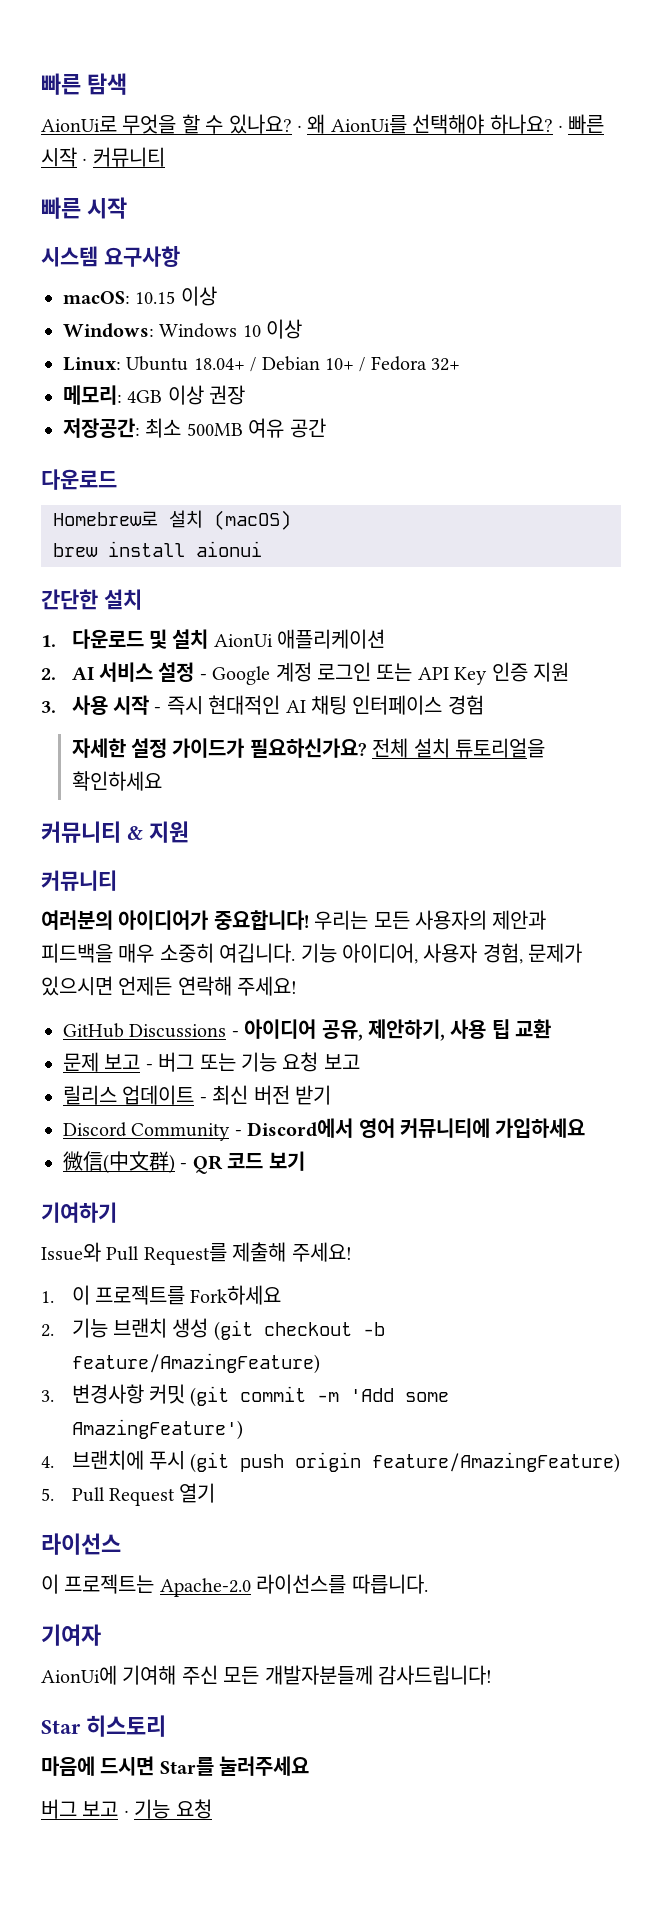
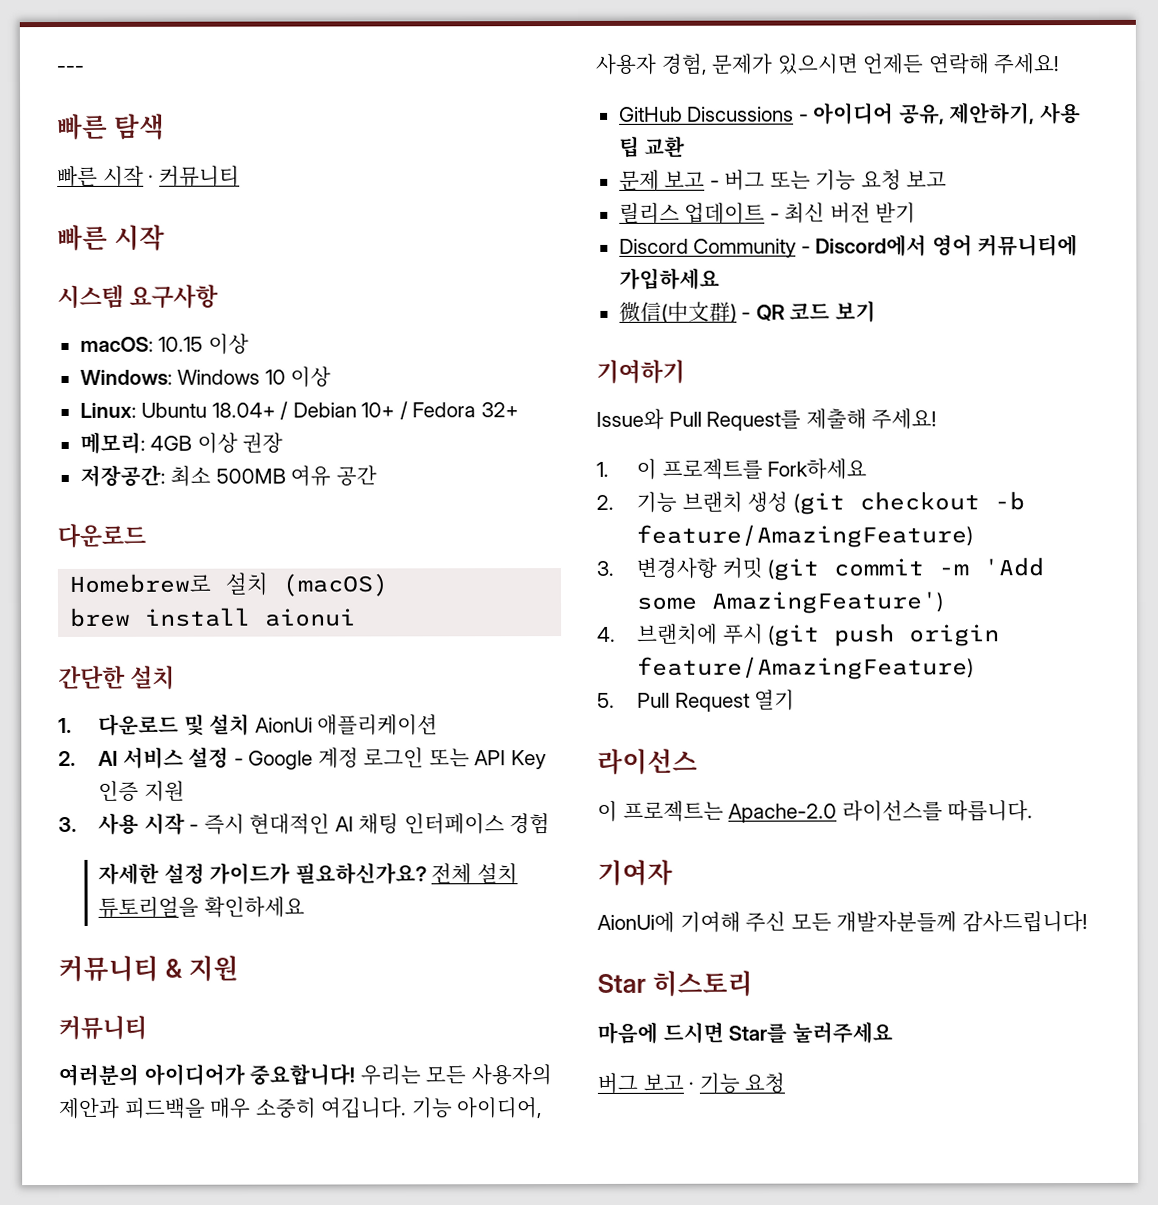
(41, 84) none -> [56,65,84,74] --- //
[41,114,563,134] AionUi로 무엇을 할 수 있나요? · 왜 AionUi를 선택해야 하나요? · -> (165, 126) none

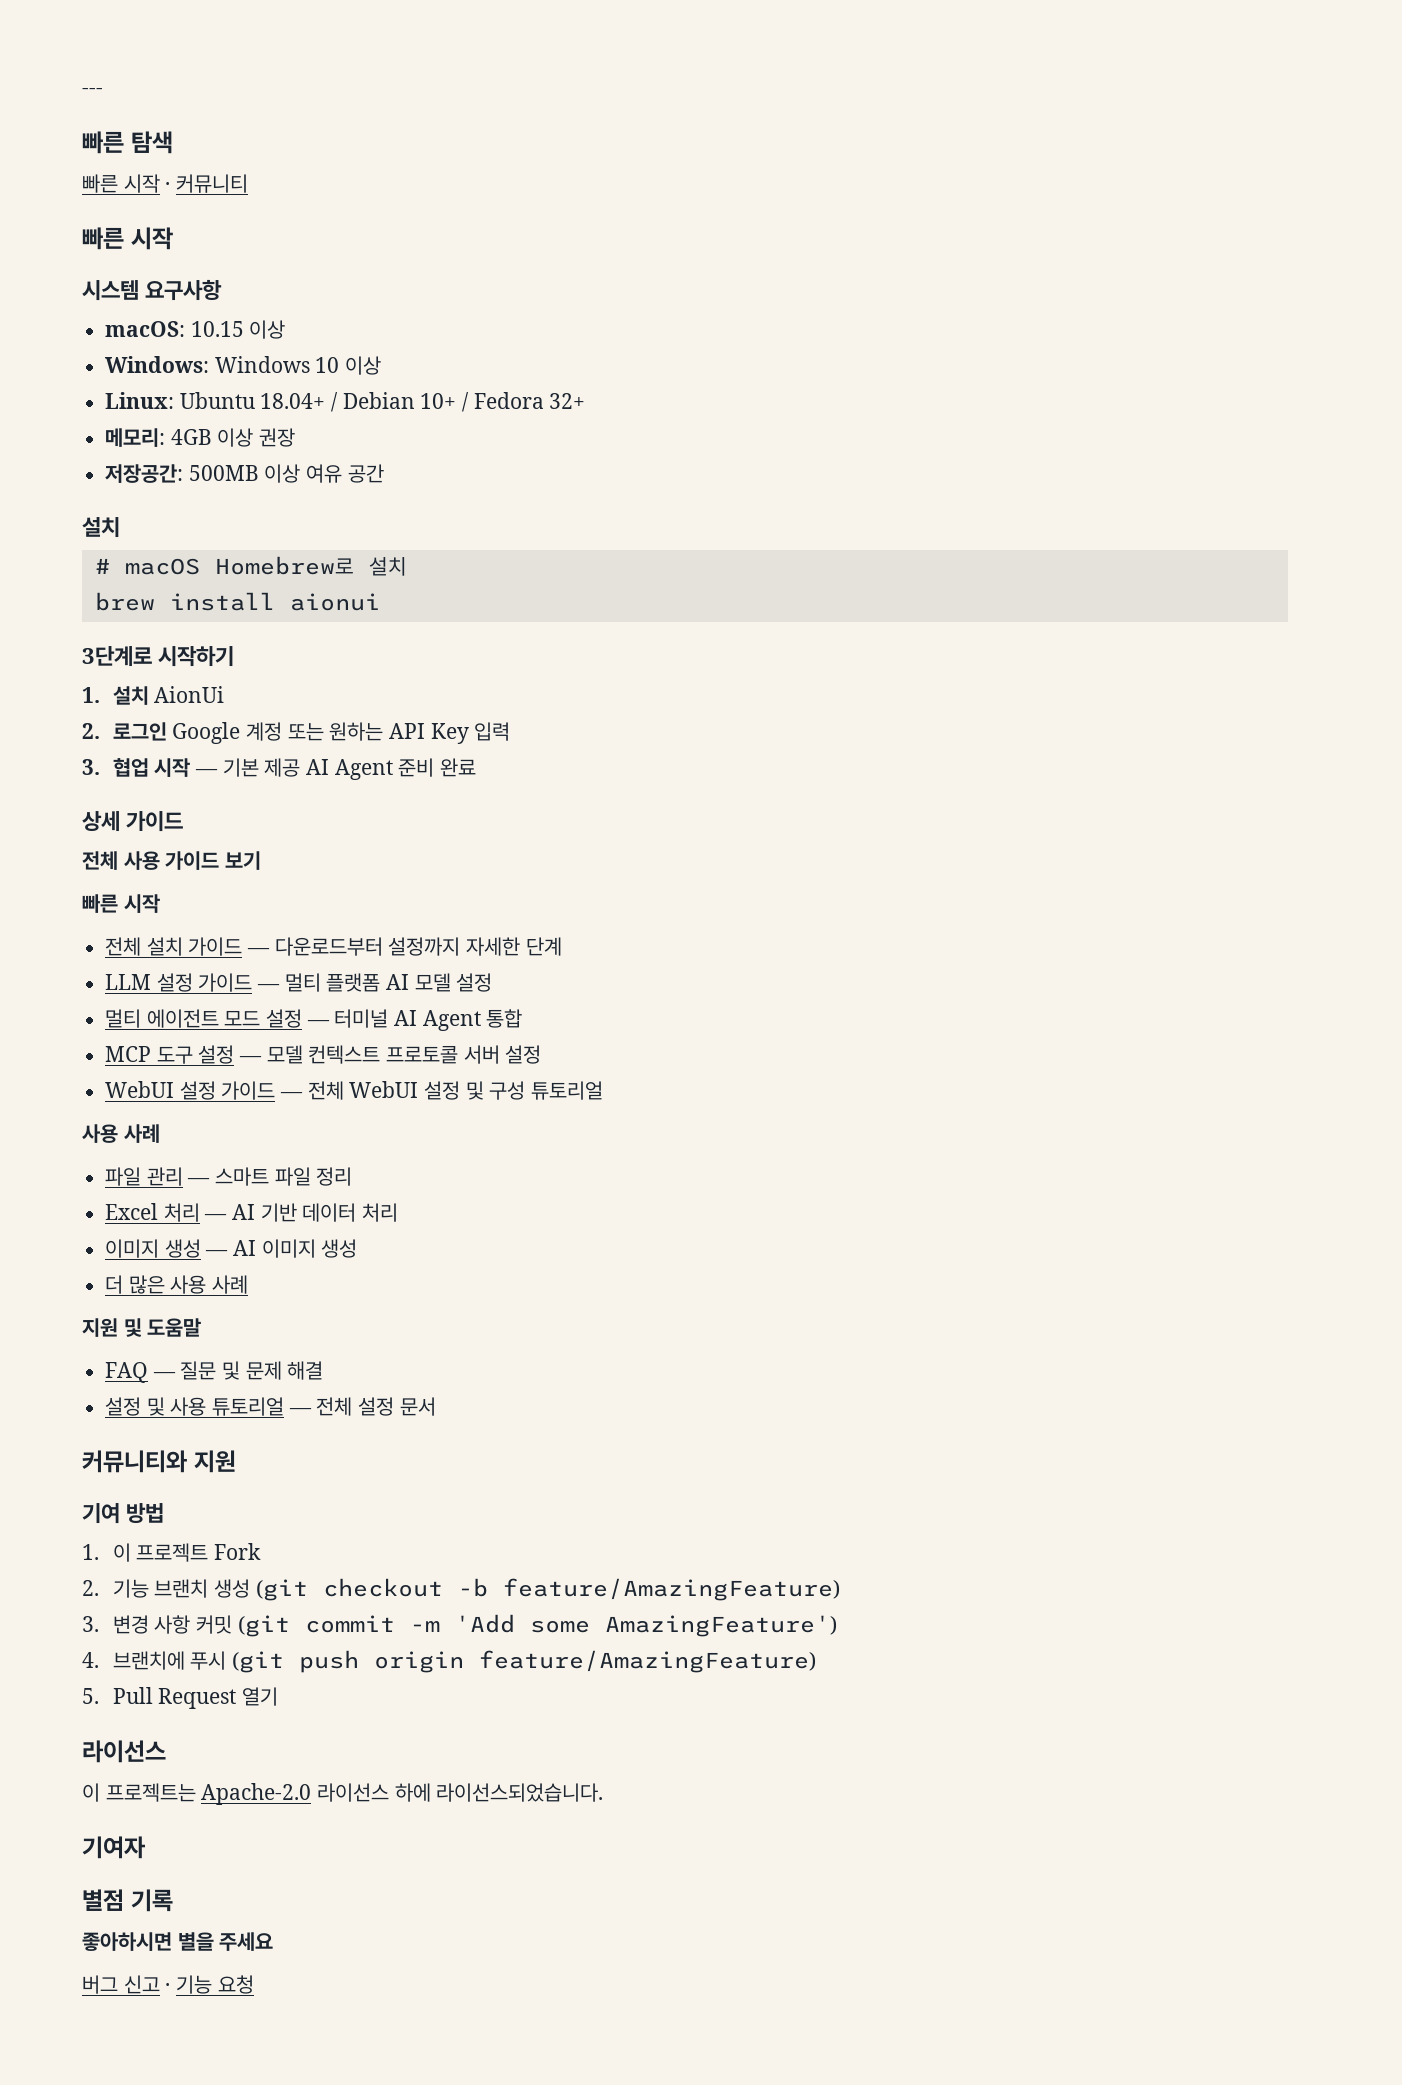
[170,465,286,487] 최소 500MB -> [188,464,301,483] 500MB 이상
[57,523,146,549] 다운로드 // -> [82,517,120,538] [94,558,200,575] 설치 // # macOS
[282,573,389,597] (macOS) -> (407, 566) none
[58,665,176,690] [58,713,205,736] 간단한 설치 // 1. 다운로드 및 -> [82,646,235,667] [82,687,100,703] 3단계로 시작하기 // 1.
[317,714,439,736] [58,746,547,770] [98,780,185,802] [58,812,551,835] [98,862,518,885] [98,896,305,918] [58,955,239,982] [58,1015,147,1040] [58,1063,552,1086] [58,1097,543,1119] [595,53,1060,75] [618,102,1081,125] [618,135,686,158] [618,169,948,191] [618,202,917,224] [618,234,1079,258] [618,267,720,290] [618,300,876,323] [596,359,685,384] [596,408,938,431] 애플리케이션 // 2. AI 서비스 설정 - Google 계정 로그인 또는 API Key 인증 지원 // 3. 사용 시작 - 즉시 현대적인 AI 채팅 인터페이스 경험 // 자세한 설정 가이드가 필요하신가요? 전체 설치 튜토리얼을 확인하세요 // 커뮤니티 & 지원 // 커뮤니티 // 여러분의 아이디어가 중요합니다! 우리는 모든 사용자의 제안과 피드백을 매우 소중히 여깁니다. 기능 아이디어, 사용자 경험, 문제가 있으시면 언제든 연락해 주세요! // GitHub Discussions - 아이디어 공유, 제안하기, 사용 팁 교환 // 문제 보고 - 버그 또는 기능 요청 보고 // 릴리스 업데이트 - 최신 버전 받기 // Discord Community - Discord에서 영어 커뮤니티에 가입하세요 // 微信(中文群) - QR 코드 보기 // 기여하기 // Issue와 Pull Request를 제출해 주세요! -> [82,722,511,744] [82,758,477,780] [82,811,184,832] [82,851,262,870] [82,894,160,913] [105,937,562,956] [105,973,493,992] [105,1009,523,1031] [105,1045,542,1064] [105,1081,604,1100] [82,1124,160,1143] [105,1167,353,1186] [105,1203,399,1222] [105,1239,358,1258] [105,1275,249,1294] [82,1318,202,1337] [105,1361,324,1383] [105,1397,436,1416] [82,1450,236,1473] [82,1503,165,1524] // 2. 로그인 Google 계정 또는 원하는 API Key 입력 // 3. 협업 시작 — 기본 제공 AI Agent 준비 완료 // 상세 가이드 // 전체 사용 가이드 보기 // 빠른 시작 // 전체 설치 가이드 — 다운로드부터 설정까지 자세한 단계 // LLM 설정 가이드 — 멀티 플랫폼 AI 모델 설정 // 멀티 에이전트 모드 설정 — 터미널 AI Agent 통합 // MCP 도구 설정 — 모델 컨텍스트 프로토콜 서버 설정 // WebUI 설정 가이드 — 전체 WebUI 설정 및 구성 튜토리얼 // 사용 사례 // 파일 관리 — 스마트 파일 정리 // Excel 처리 — AI 기반 데이터 처리 // 이미지 생성 — AI 이미지 생성 // 더 많은 사용 사례 // 지원 및 도움말 // FAQ — 질문 및 문제 해결 // 설정 및 사용 튜토리얼 — 전체 설정 문서 // 커뮤니티와 지원 // 기여 방법
[661,458,868,480] 프로젝트를 Fork하세요 -> [136,1543,262,1562] 프로젝트 Fork
[636,557,718,579] 변경사항 -> [112,1615,191,1634] 변경 사항
[841,800,1034,822] [597,859,673,886] [597,911,1088,933] [597,970,753,997] [597,1021,893,1044] [597,1072,684,1094] 라이선스를 따릅니다. // 기여자 // AionUi에 기여해 주신 모든 개발자분들께 감사드립니다! // Star 히스토리 // 마음에 드시면 Star를 눌러주세요 // 버그 보고 -> [317,1783,604,1802] [82,1836,146,1859] [82,1889,173,1912] [82,1932,274,1951] [82,1975,160,1994] 라이선스 하에 라이선스되었습니다. // 기여자 // 별점 기록 // 좋아하시면 별을 주세요 // 버그 신고

